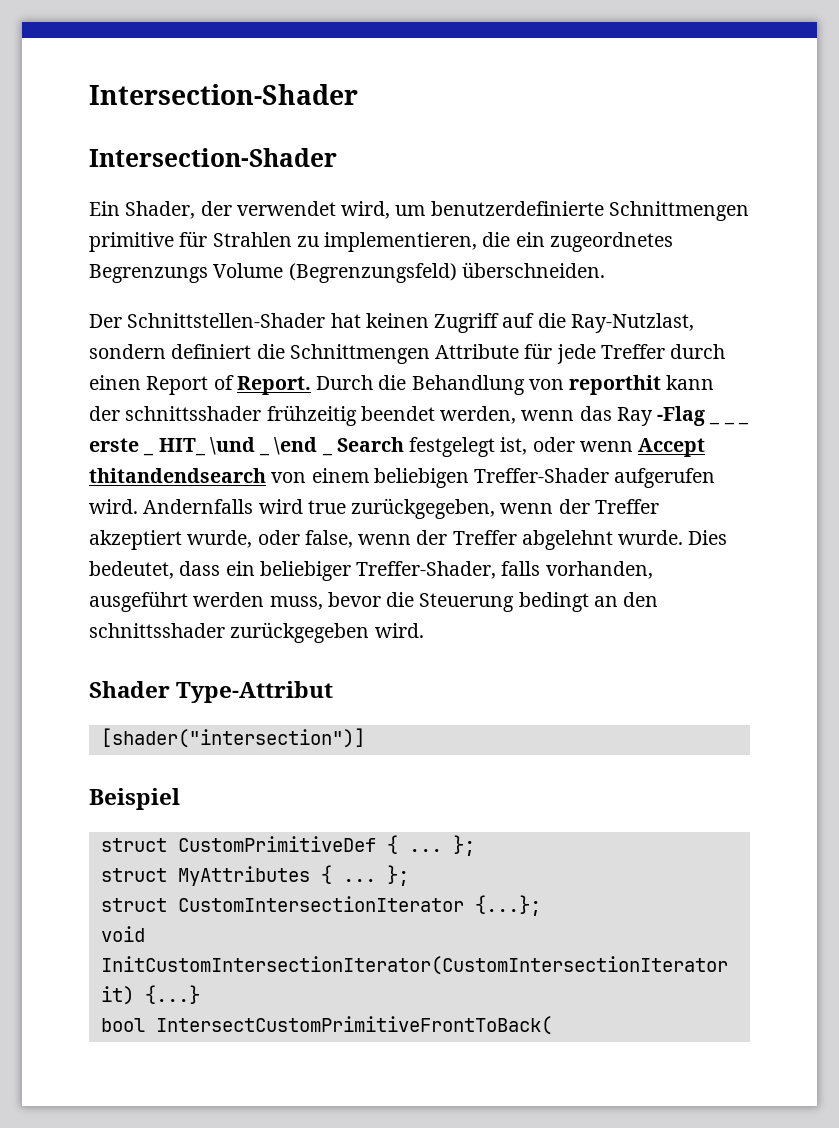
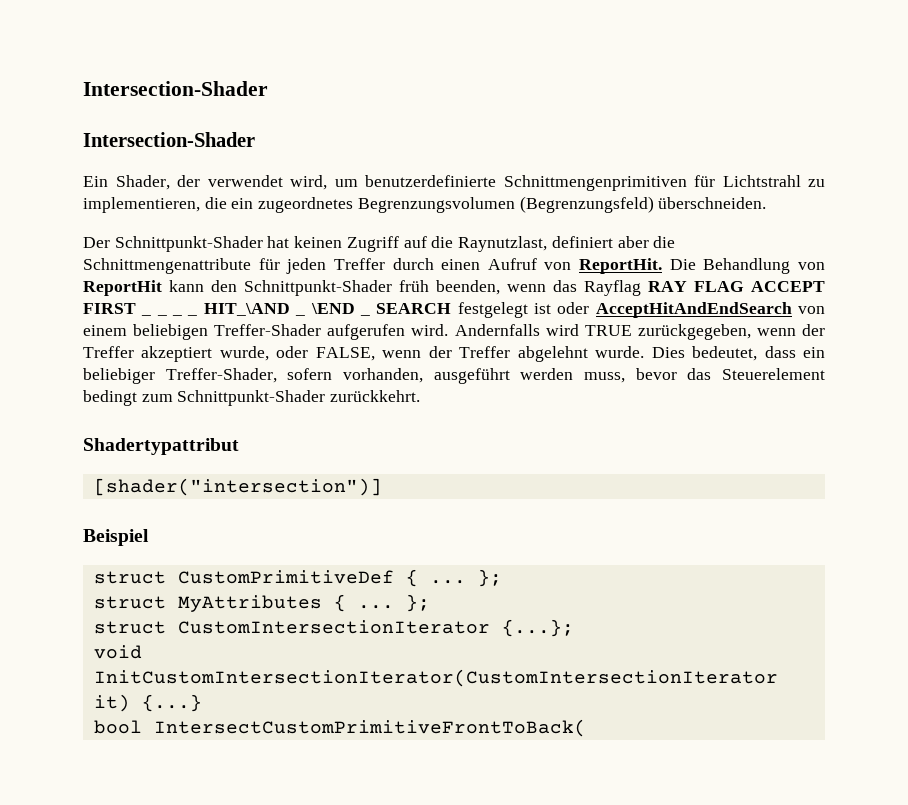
[608,201,749,221] [89,231,292,252] Schnittmengen primitive für Strahlen -> [503,175,801,191] Schnittmengenprimitiven für Lichtstrahl
[89,263,284,283] Begrenzungs Volume -> [357,197,515,213] Begrenzungsvolumen
[127,313,326,328] Schnittstellen-Shader -> [114,236,263,252] Schnittpunkt-Shader
[570,313,694,333] [89,343,726,364] [89,375,715,395] [89,405,749,426] [89,438,139,452] [143,437,333,456] [336,437,706,457] [89,468,266,483] Ray-Nutzlast, sondern definiert die Schnittmengen Attribute für jede Treffer durch einen Report of Report. Durch die Behandlung von reporthit kann der schnittsshader frühzeitig beendet werden, wenn das Ray -Flag _ _ _ erste _ HIT_ \und _ \end _ Search festgelegt ist, oder wenn Accept thitandendsearch -> [458,236,676,252] [83,258,825,274] [83,280,825,296] [83,303,136,314] [141,303,306,316] [310,303,355,314] [359,314,370,316] [376,302,792,318] Raynutzlast, definiert aber die Schnittmengenattribute für jeden Treffer durch einen Aufruf von ReportHit. Die Behandlung von ReportHit kann den Schnittpunkt-Shader früh beenden, wenn das Rayflag RAY FLAG ACCEPT FIRST _ _ _ _ HIT_\AND _ \END _ SEARCH festgelegt ist oder AcceptHitAndEndSearch
[307,500,346,514] true -> [584,325,632,336] TRUE
[304,530,353,548] false, -> [315,347,375,361] FALSE,
[501,561,541,576] falls -> [287,368,333,380] sofern
[386,592,659,612] [89,622,424,643] [89,681,334,703] die Steuerung bedingt an den schnittsshader zurückgegeben wird. // Shader Type-Attribut -> [687,368,825,380] [83,390,421,406] [83,438,239,455] das Steuerelement bedingt zum Schnittpunkt-Shader zurückkehrt. // Shadertypattribut

